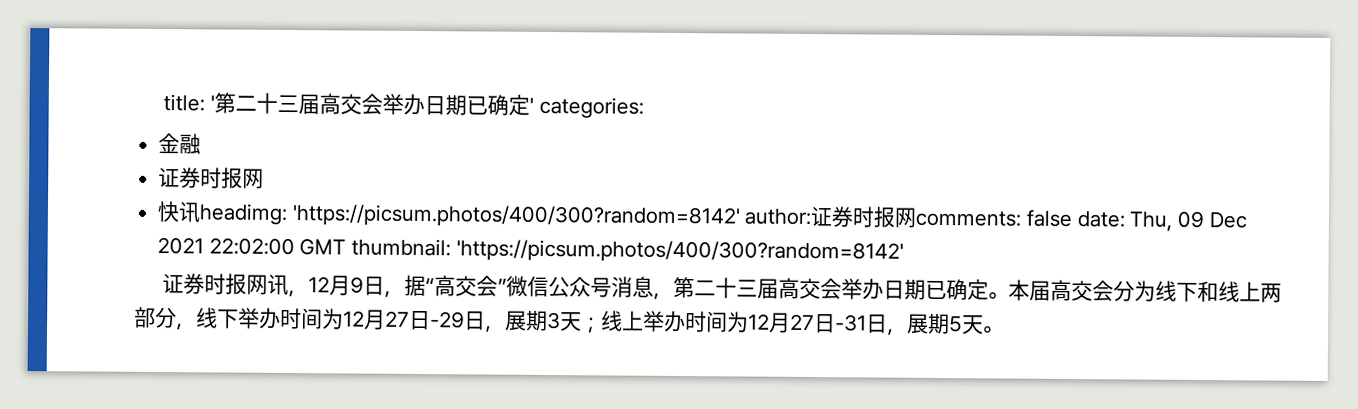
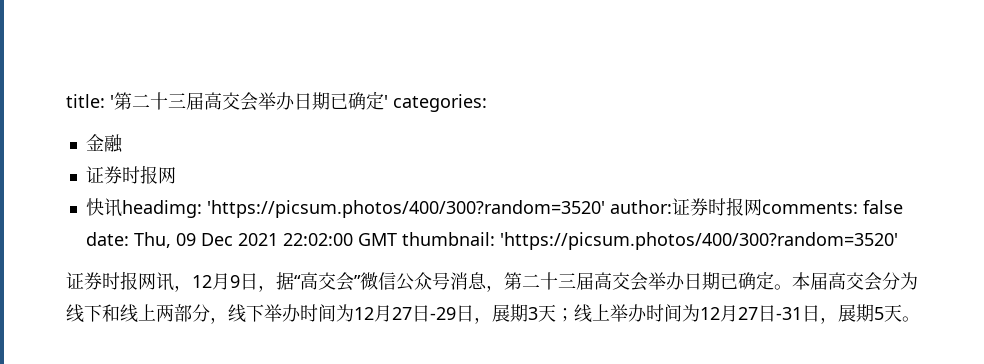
[291,204,740,229] 'https://picsum.photos/400/300?random=8142' -> [206,200,605,218] 'https://picsum.photos/400/300?random=3520'
[455,239,904,264] 'https://picsum.photos/400/300?random=8142' -> [499,232,898,250] 'https://picsum.photos/400/300?random=3520'

